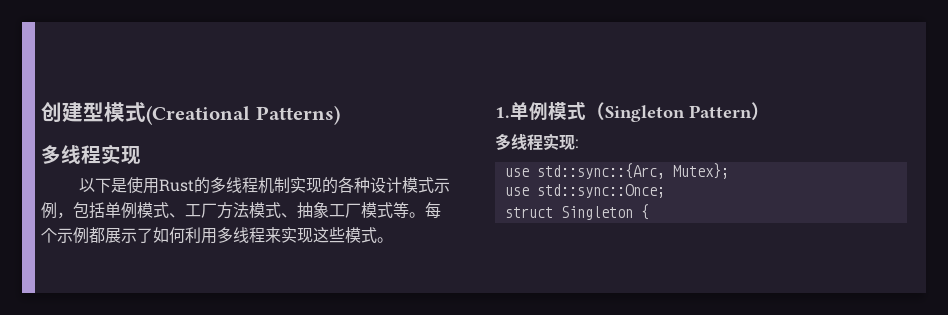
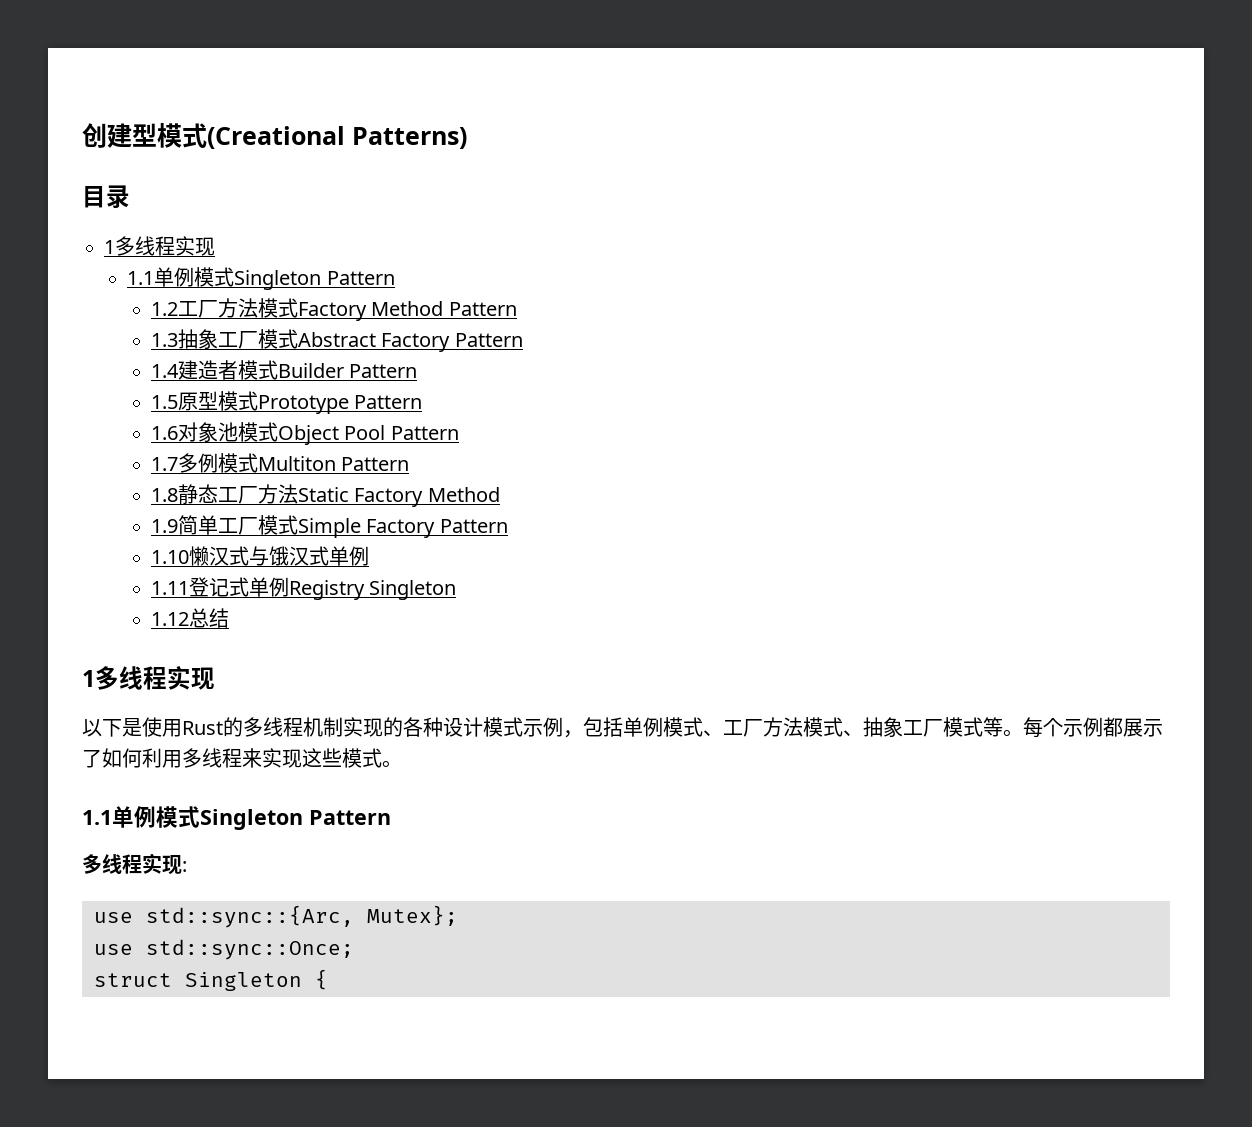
(340, 115) none -> [82,185,130,209] [104,236,215,256] [127,267,395,290] [150,298,517,321] [150,329,523,352] [150,360,418,380] [150,391,423,414] [150,422,459,445] [150,453,410,473] [150,484,500,507] [150,515,508,538] [150,546,369,566] [150,577,457,600] [150,608,229,628] [82,670,95,687] 目录 // 1多线程实现 // 1.1单例模式Singleton Pattern // 1.2工厂方法模式Factory Method Pattern // 1.3抽象工厂模式Abstract Factory Pattern // 1.4建造者模式Builder Pattern // 1.5原型模式Prototype Pattern // 1.6对象池模式Object Pool Pattern // 1.7多例模式Multiton Pattern // 1.8静态工厂方法Static Factory Method // 1.9简单工厂模式Simple Factory Pattern // 1.10懒汉式与饿汉式单例 // 1.11登记式单例Registry Singleton // 1.12总结 // 1
[495,102,770,122] 1.单例模式（Singleton Pattern） -> [82,806,391,830] 1.1单例模式Singleton Pattern

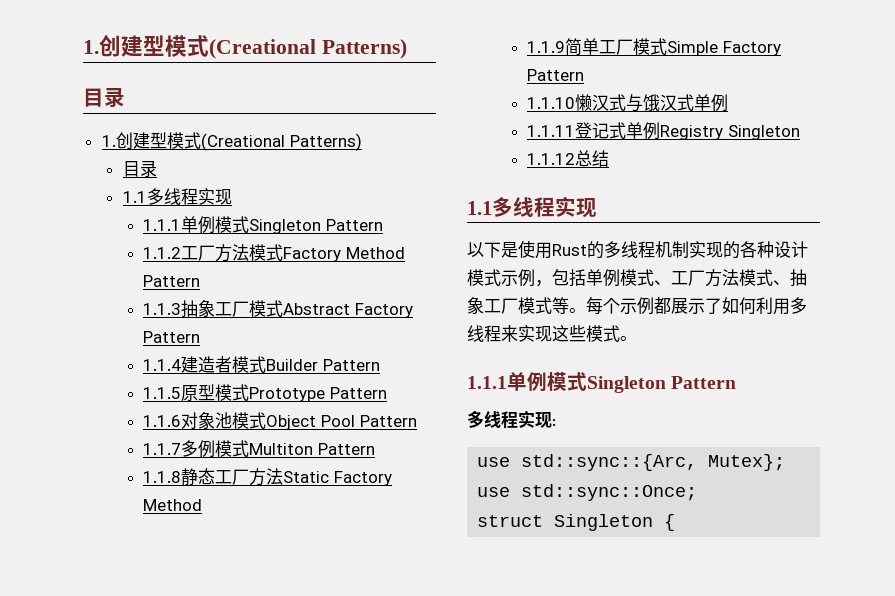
[82,123,467,149] [82,185,130,209] [104,236,215,256] [127,267,395,290] [150,302,178,316] 创建型模式(Creational Patterns) // 目录 // 1多线程实现 // 1.1单例模式Singleton Pattern // 1.2 -> [83,35,407,59] [83,87,125,108] [101,132,362,151] [122,160,157,177] [122,188,232,205] [143,216,384,234] [143,247,182,259] 1.创建型模式(Creational Patterns) // 目录 // 1.创建型模式(Creational Patterns) // 目录 // 1.1多线程实现 // 1.1.1单例模式Singleton Pattern // 1.1.2
[150,333,178,347] 1.3 -> [143,303,182,315] 1.1.3
[150,364,179,378] 1.4 -> [143,359,182,371] 1.1.4
[150,395,178,409] 1.5 -> [143,387,182,399] 1.1.5
[150,426,178,440] 1.6 -> [143,415,182,427] 1.1.6
[150,457,178,471] 1.7 -> [143,443,182,455] 1.1.7
[150,488,178,502] 1.8 -> [143,471,182,483] 1.1.8
[150,519,178,533] 1.9 -> [527,41,566,53] 1.1.9
[150,550,189,564] 1.10 -> [527,97,576,109] 1.1.10
[150,581,189,595] 1.11 -> [527,125,576,137] 1.1.11
[150,612,189,626] 1.12 -> [527,153,576,165] 1.1.12
[82,670,95,687] 1 -> [467,201,492,215] 1.1
[82,810,112,825] 1.1 -> [467,376,507,389] 1.1.1

